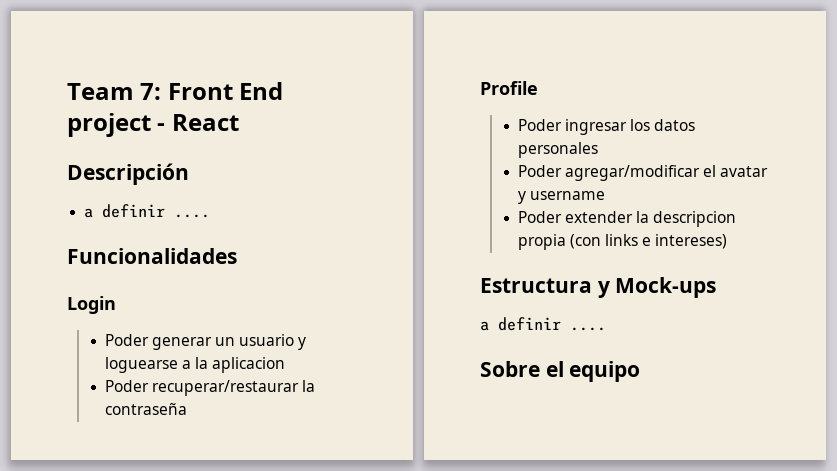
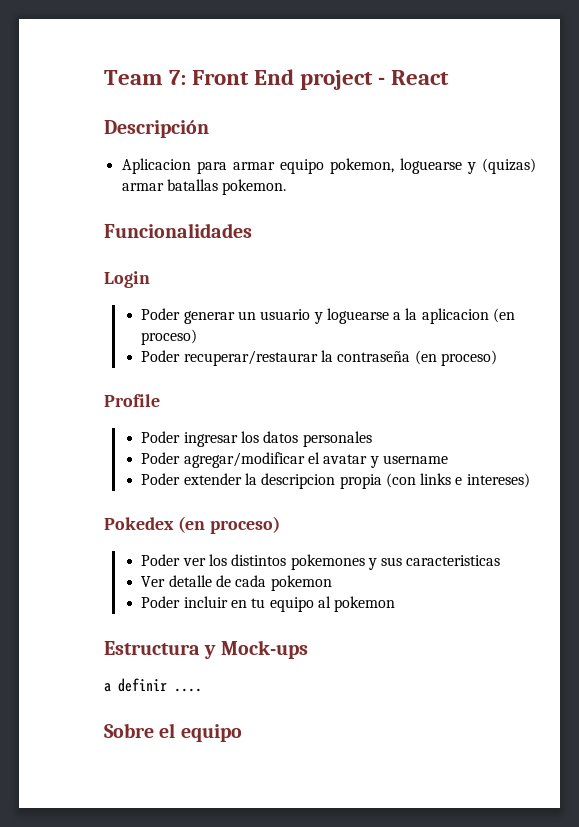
[84,204,211,218] a definir .... -> [121,158,536,174] [121,179,287,195] Aplicacion para armar equipo pokemon, loguearse y (quizas) armar batallas pokemon.
(286, 365) none -> [493,308,516,323] [141,329,198,345] (en proceso)
(187, 409) none -> [414,350,497,366] (en proceso)
(728, 241) none -> [104,516,280,534] [141,554,501,570] [141,575,332,591] [141,596,396,612] // Pokedex (en proceso) // Poder ver los distintos pokemones y sus caracteristicas // Ver detalle de cada pokemon // Poder incluir en tu equipo al pokemon

